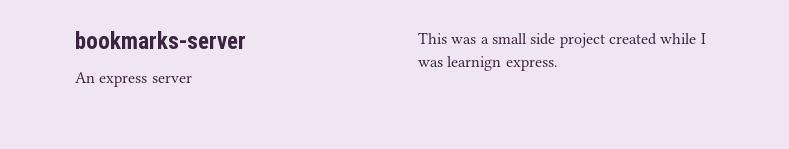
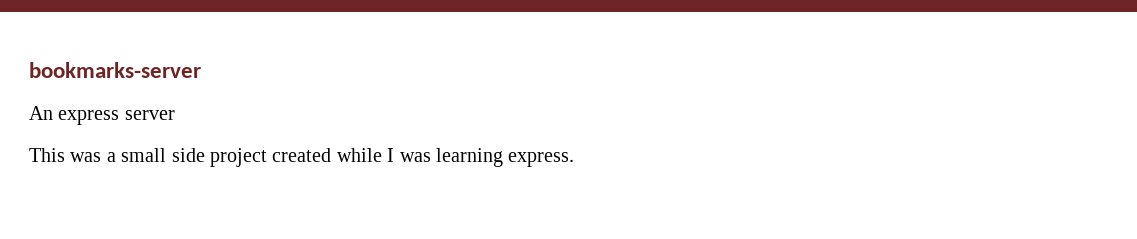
[447,56,502,71] learnign -> [435,148,503,167] learning

